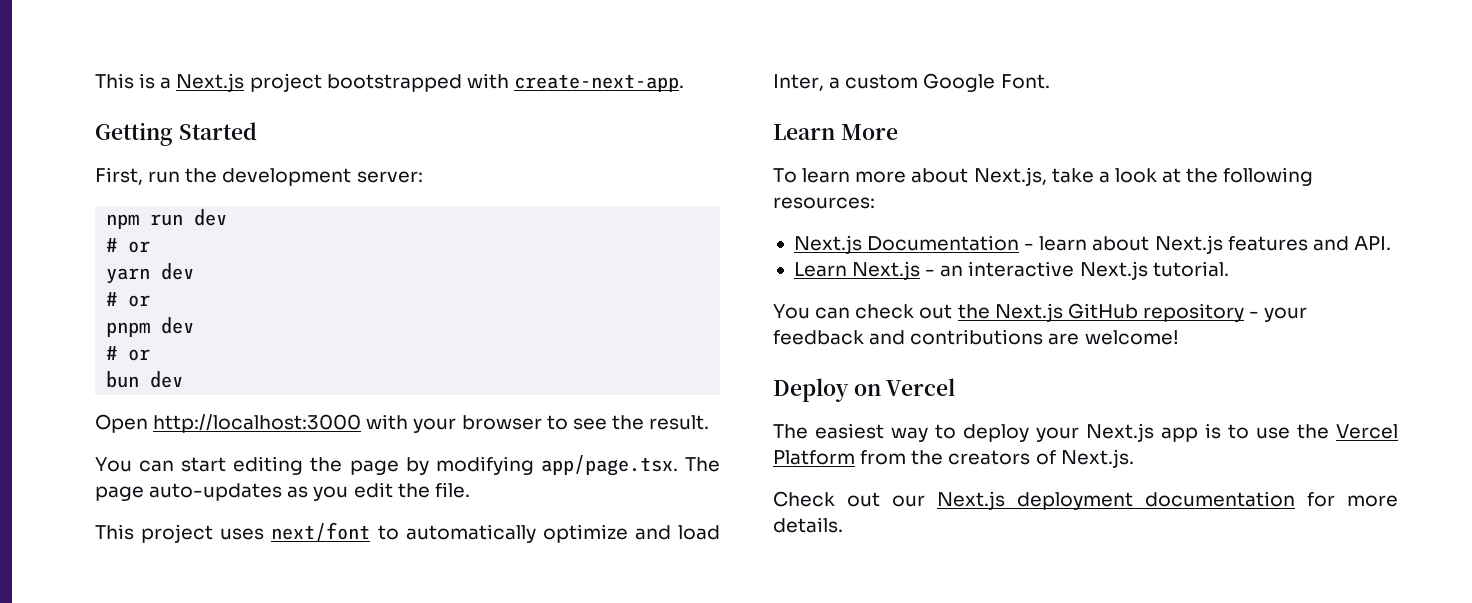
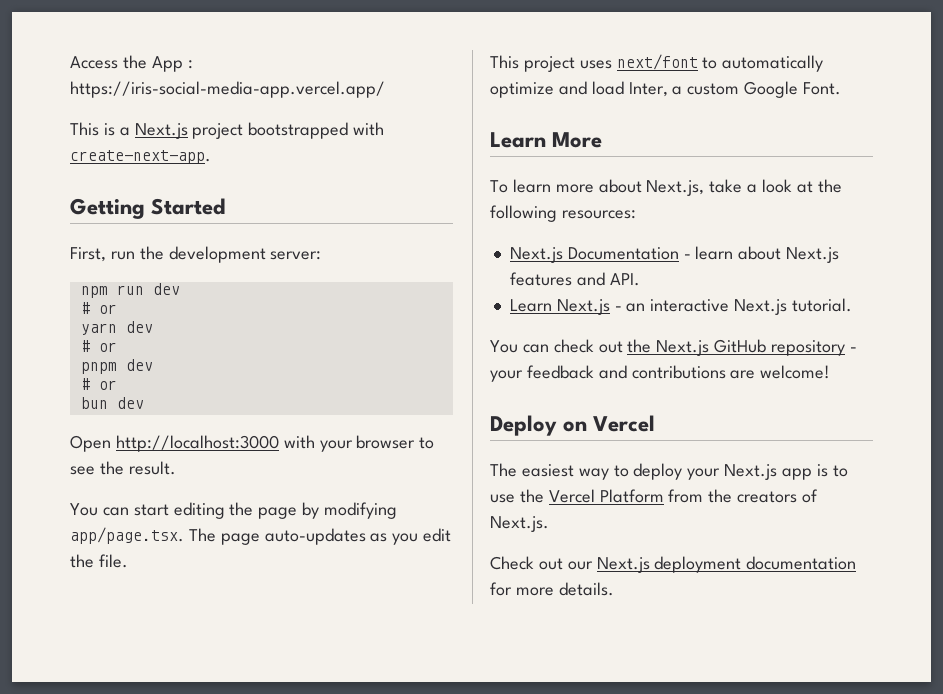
(95, 81) none -> [70,55,193,72] [70,81,385,98] Access the App : https://iris-social-media-app.vercel.app/ //

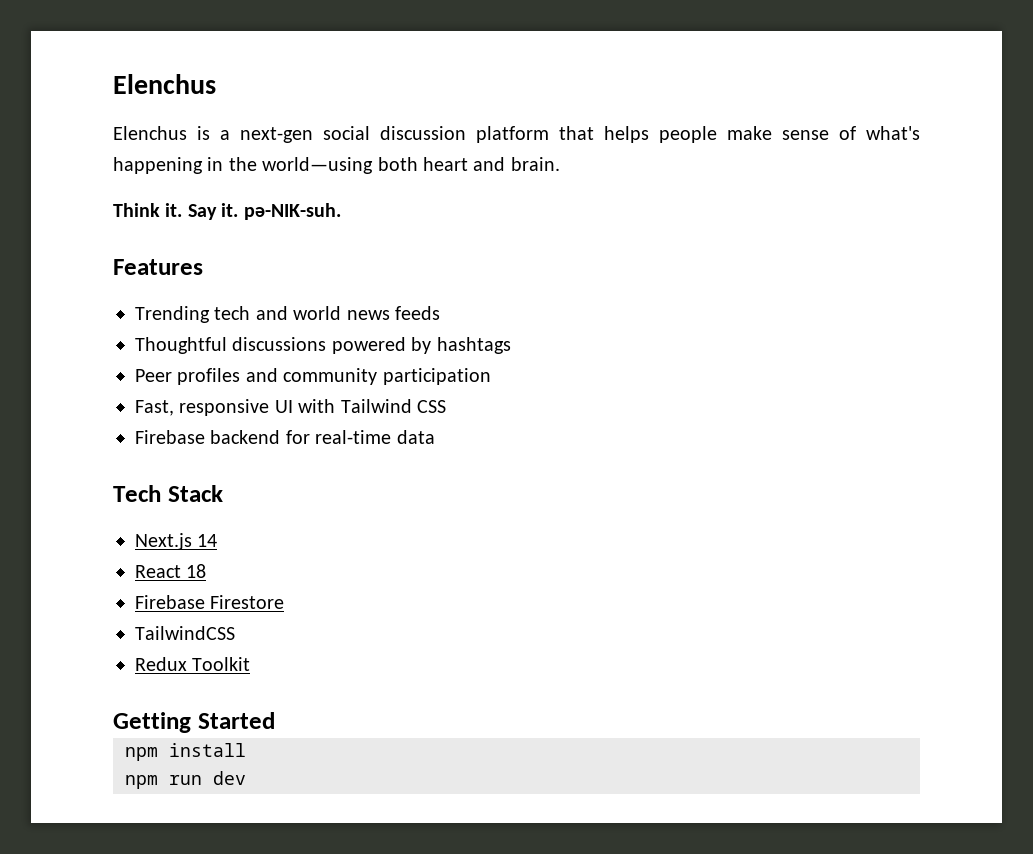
[70,55,193,72] [70,81,385,98] [70,122,385,139] [70,150,211,164] [70,198,227,219] [70,246,322,263] [80,283,180,298] [80,302,117,314] [80,321,153,335] [80,340,117,352] [80,359,153,374] [80,378,117,390] [80,397,144,409] [70,435,435,452] [70,461,176,475] [70,502,398,519] [70,527,452,545] [70,554,128,568] [490,54,824,72] [490,81,842,98] [490,132,603,148] [490,179,842,196] [490,205,636,222] [509,246,840,263] [509,272,640,286] [509,298,852,315] [490,339,857,356] [490,365,831,382] [490,415,656,436] [490,463,848,480] [490,489,819,503] [490,516,549,532] [490,556,857,573] [490,582,614,596] Access the App : https://iris-social-media-app.vercel.app/ // This is a Next.js project bootstrapped with create-next-app. // Getting Started // First, run the development server: // npm run dev // # or // yarn dev // # or // pnpm dev // # or // bun dev // Open http://localhost:3000 with your browser to see the result. // You can start editing the page by modifying app/page.tsx. The page auto-updates as you edit the file. // This project uses next/font to automatically optimize and load Inter, a custom Google Font. // Learn More // To learn more about Next.js, take a look at the following resources: // Next.js Documentation - learn about Next.js features and API. // Learn Next.js - an interactive Next.js tutorial. // You can check out the Next.js GitHub repository - your feedback and contributions are welcome! // Deploy on Vercel // The easiest way to deploy your Next.js app is to use the Vercel Platform from the creators of Next.js. // Check out our Next.js deployment documentation for more details. -> [113,74,216,94] [113,126,920,143] [113,157,560,174] [113,203,341,220] [113,259,203,275] [135,306,440,323] [135,337,511,354] [135,368,491,385] [135,399,446,416] [135,430,435,444] [113,485,223,502] [135,533,218,550] [135,564,207,578] [135,595,285,609] [135,626,235,640] [135,657,251,671] [113,712,275,733] [125,743,246,761] [125,771,246,789] Elenchus // Elenchus is a next-gen social discussion platform that helps people make sense of what's happening in the world—using both heart and brain. // Think it. Say it. pə-NIK-suh. // Features // Trending tech and world news feeds // Thoughtful discussions powered by hashtags // Peer profiles and community participation // Fast, responsive UI with Tailwind CSS // Firebase backend for real-time data // Tech Stack // Next.js 14 // React 18 // Firebase Firestore // TailwindCSS // Redux Toolkit // Getting Started // npm install // npm run dev

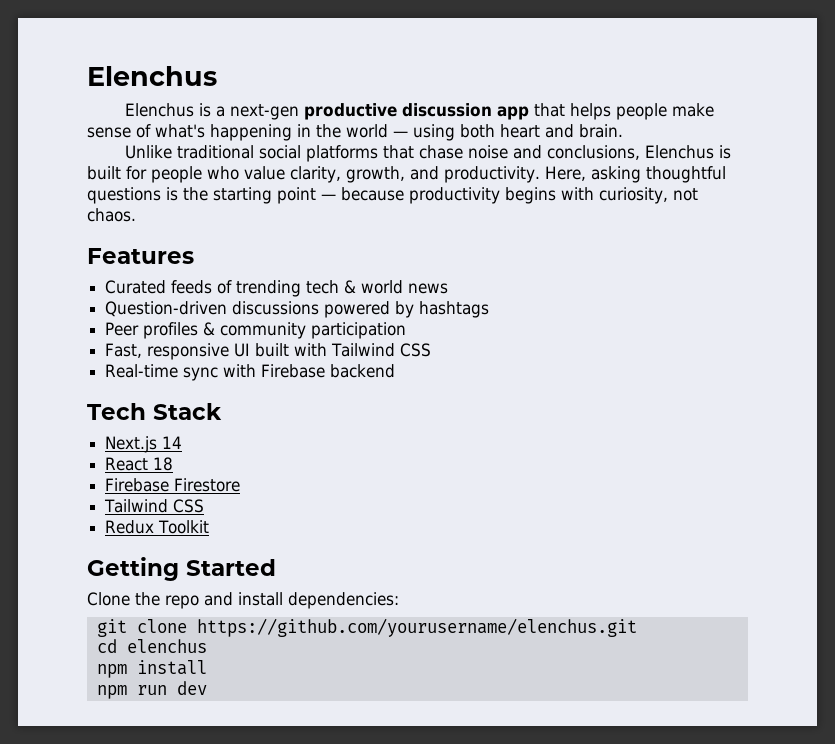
[323,126,549,143] social discussion platform -> [304,103,530,120] productive discussion app
[262,157,374,174] world—using -> [346,124,455,141] world — using
[113,203,341,220] [113,259,203,275] [135,306,288,323] Think it. Say it. pə-NIK-suh. // Features // Trending tech and -> [125,145,732,162] [87,166,726,183] [87,187,698,204] [87,208,136,222] [87,248,194,264] [105,280,357,297] Unlike traditional social platforms that chase noise and conclusions, Elenchus is built for people who value clarity, growth, and productivity. Here, asking thoughtful questions is the starting point — because productivity begins with curiosity, not chaos. // Features // Curated feeds of trending tech &
[395,306,440,320] [135,337,227,354] feeds // Thoughtful -> [105,301,228,317] // Question-driven
[245,368,278,382] and -> [203,322,216,336] &
(293, 406) none -> [255,343,290,357] built
(446, 406) none -> [105,364,257,381] Real-time sync with
[285,430,435,444] for real-time data -> (396, 371) none
[135,626,235,640] TailwindCSS -> [104,499,205,513] Tailwind CSS
(275, 720) none -> [87,592,399,609] [96,618,637,637] [96,639,207,653] // Clone the repo and install dependencies: // git clone https://github.com/yourusername/elenchus.git // cd elenchus

